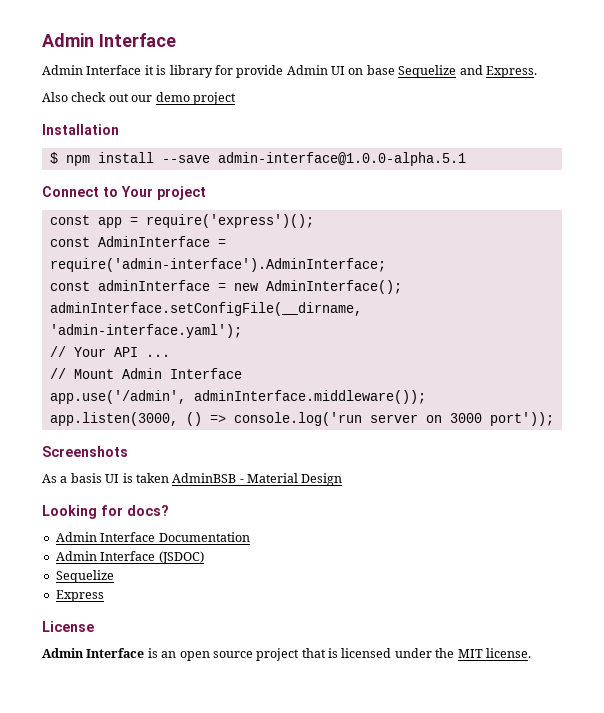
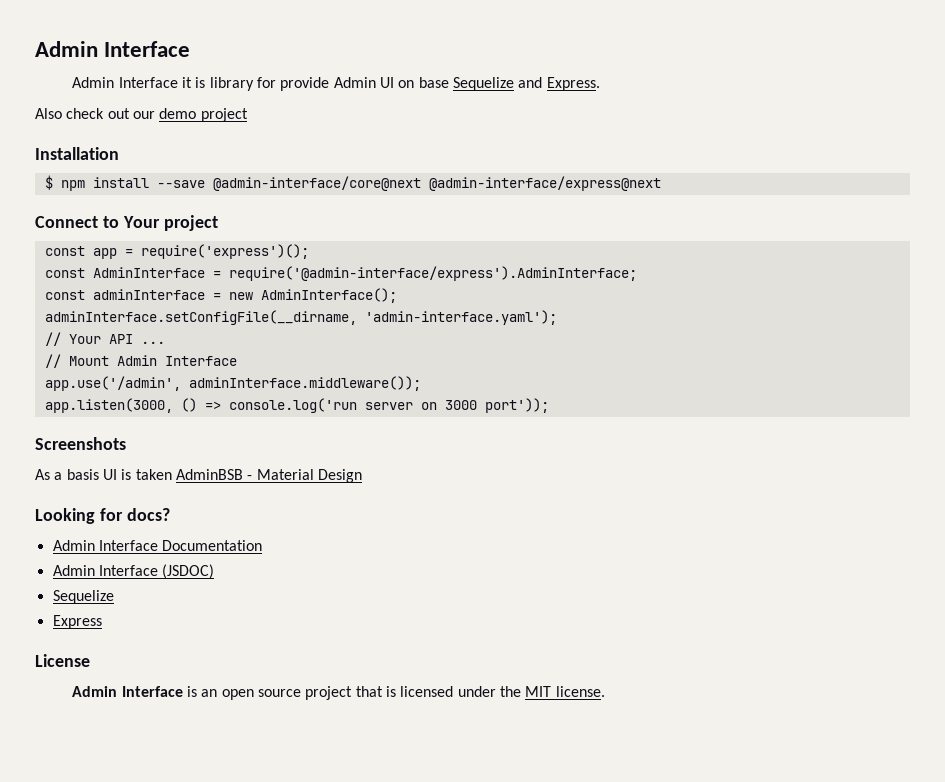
[217,152,466,166] admin-interface@1.0.0-alpha.5.1 -> [212,176,661,191] @admin-interface/core@next @admin-interface/express@next
[49,258,386,272] require('admin-interface').AdminInterface; -> [228,266,637,281] require('@admin-interface/express').AdminInterface;

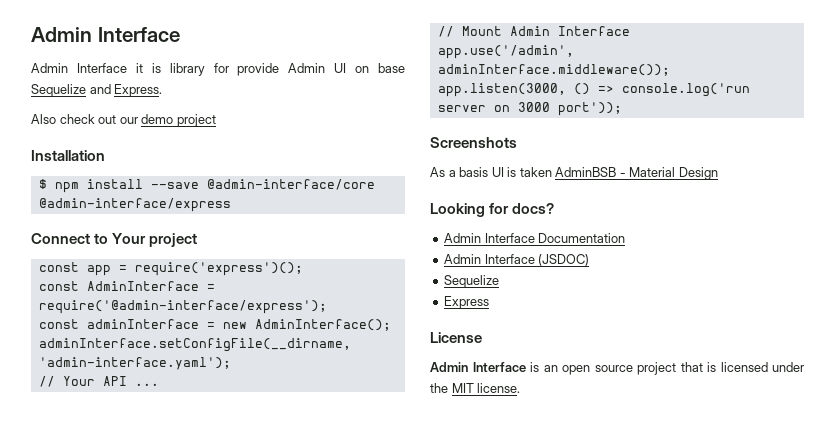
[212,176,661,191] @admin-interface/core@next @admin-interface/express@next -> [206,179,375,190] [38,198,231,212] @admin-interface/core @admin-interface/express
[228,266,637,281] require('@admin-interface/express').AdminInterface; -> [38,300,327,314] require('@admin-interface/express');

